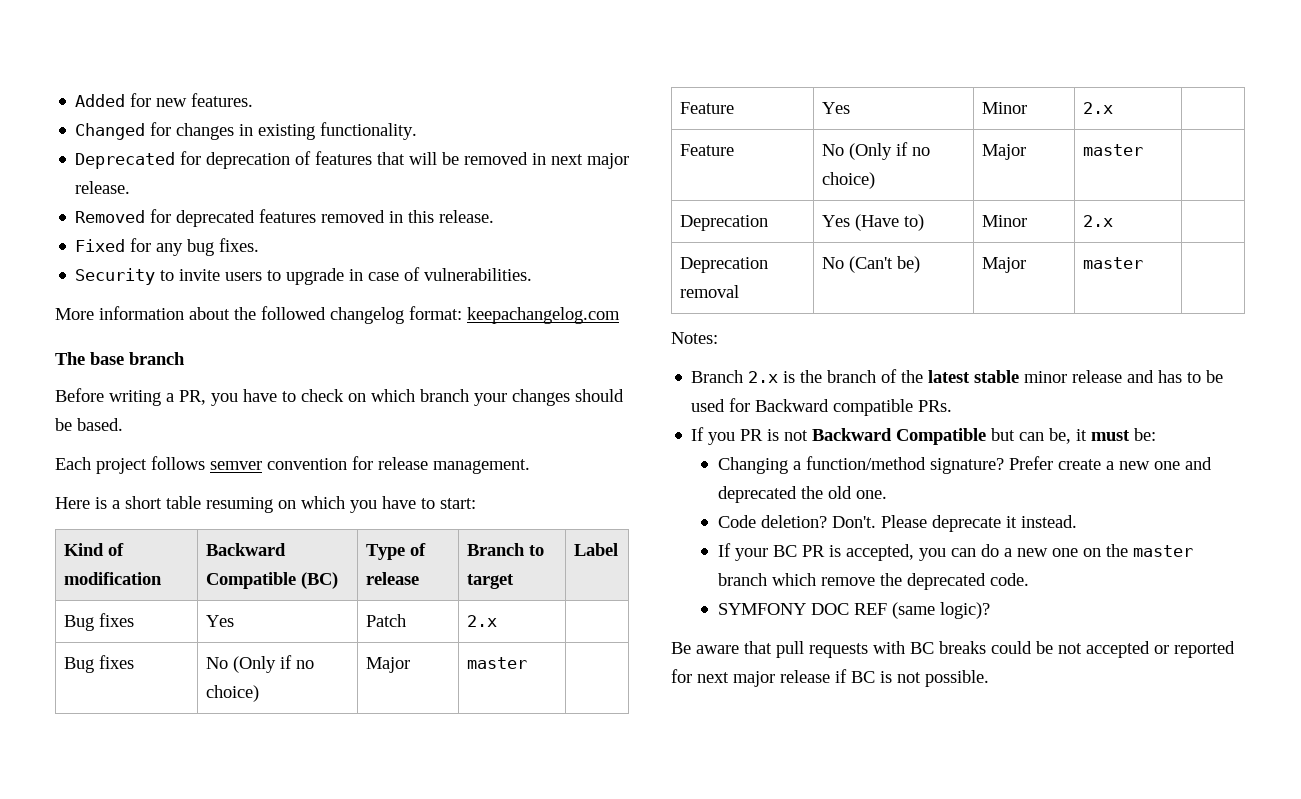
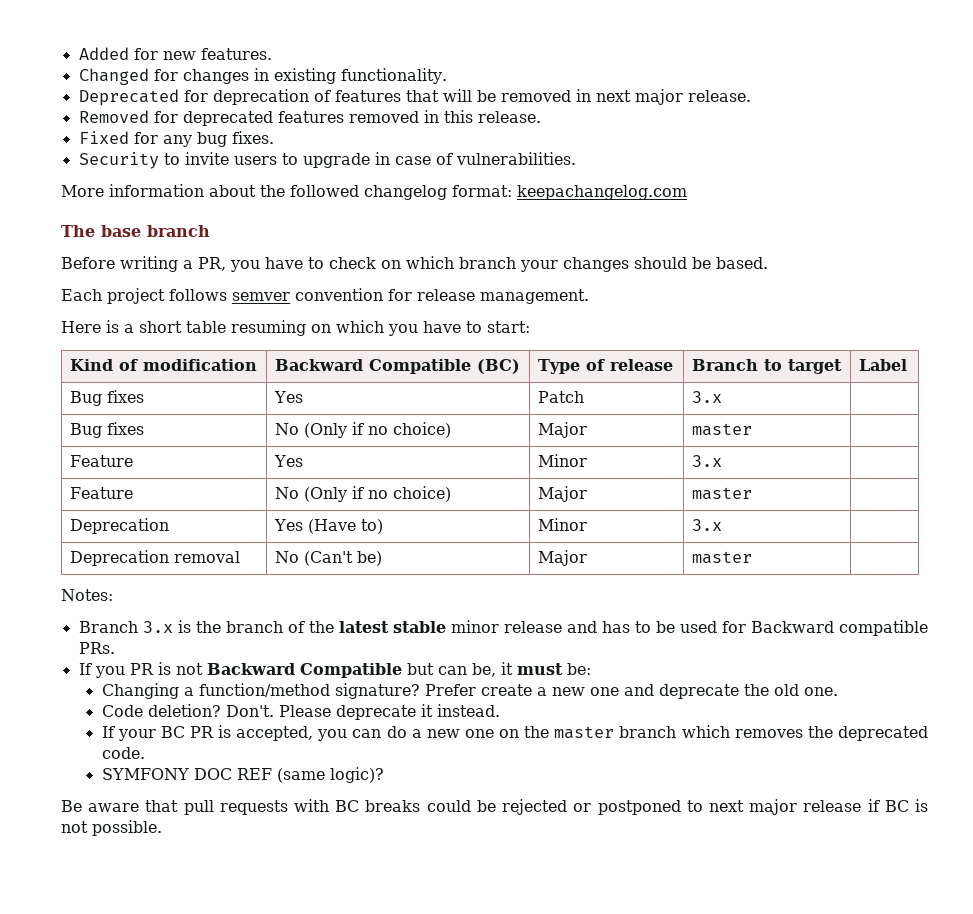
[467,615,498,627] 2.x -> [692,391,723,403] 3.x
[1083,102,1114,114] 2.x -> [692,455,723,467] 3.x
[1083,215,1114,227] 2.x -> [692,519,723,531] 3.x
[748,371,779,383] 2.x -> [142,621,173,633] 3.x
[717,486,797,503] deprecated -> [658,684,739,699] deprecate
[820,577,875,586] remove -> [734,729,803,738] removes
[1058,641,1235,658] [671,669,692,683] not accepted or reported for -> [502,799,703,815] rejected or postponed to

